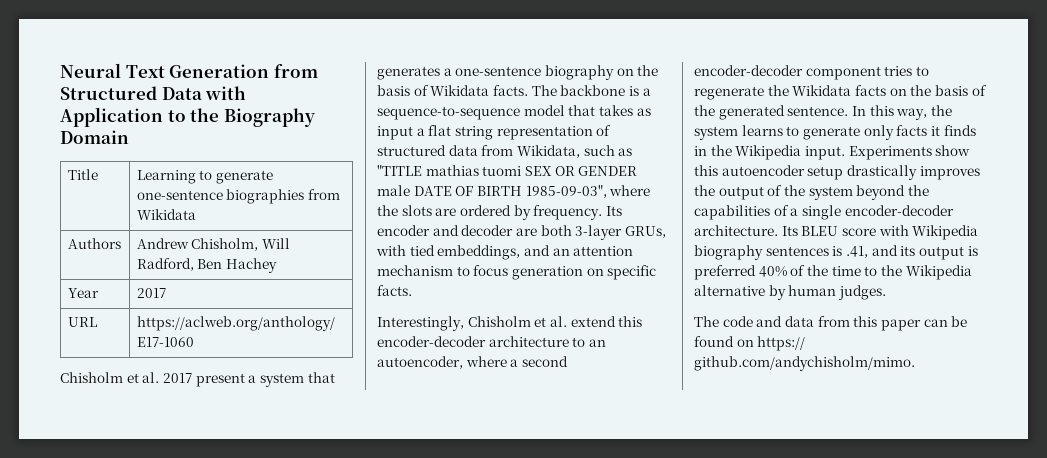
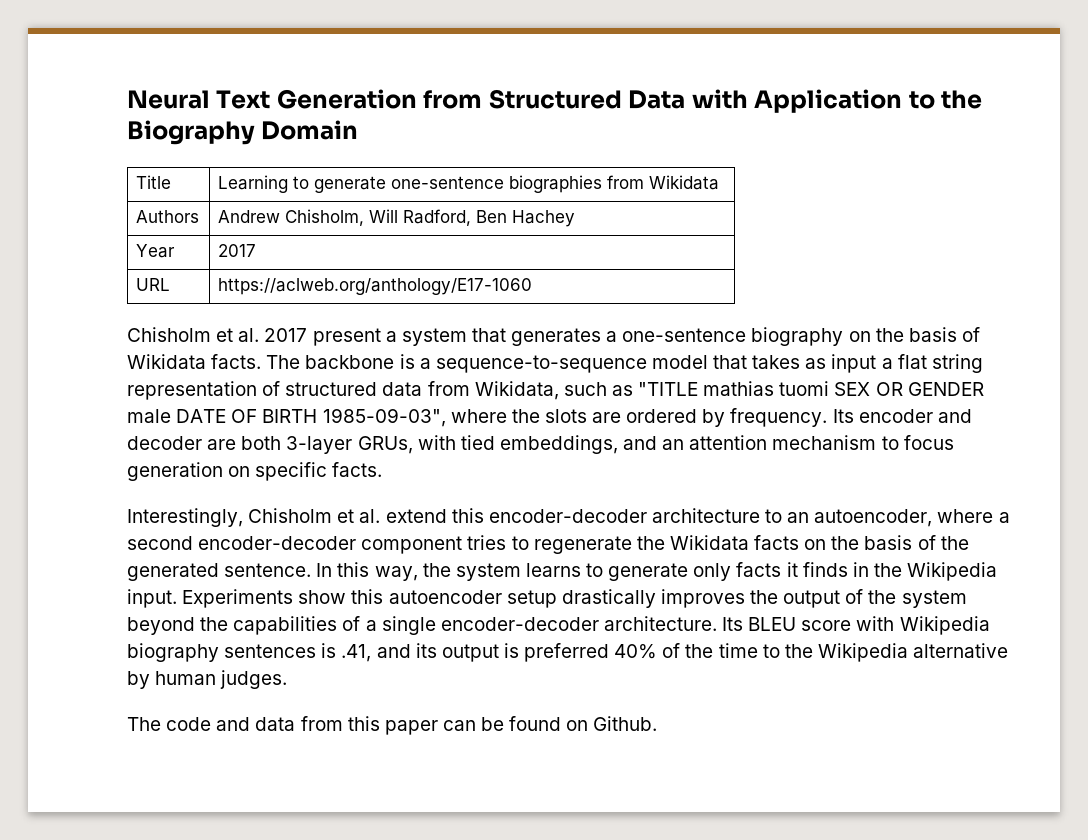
[757,336,806,351] [694,356,915,371] https:// github.com/andychisholm/mimo. -> [593,716,658,731] Github.

